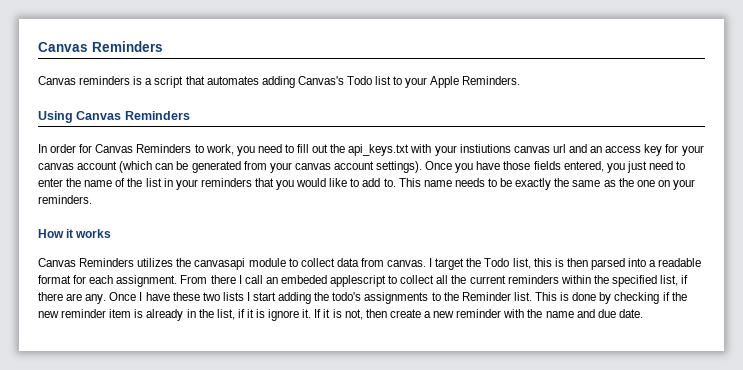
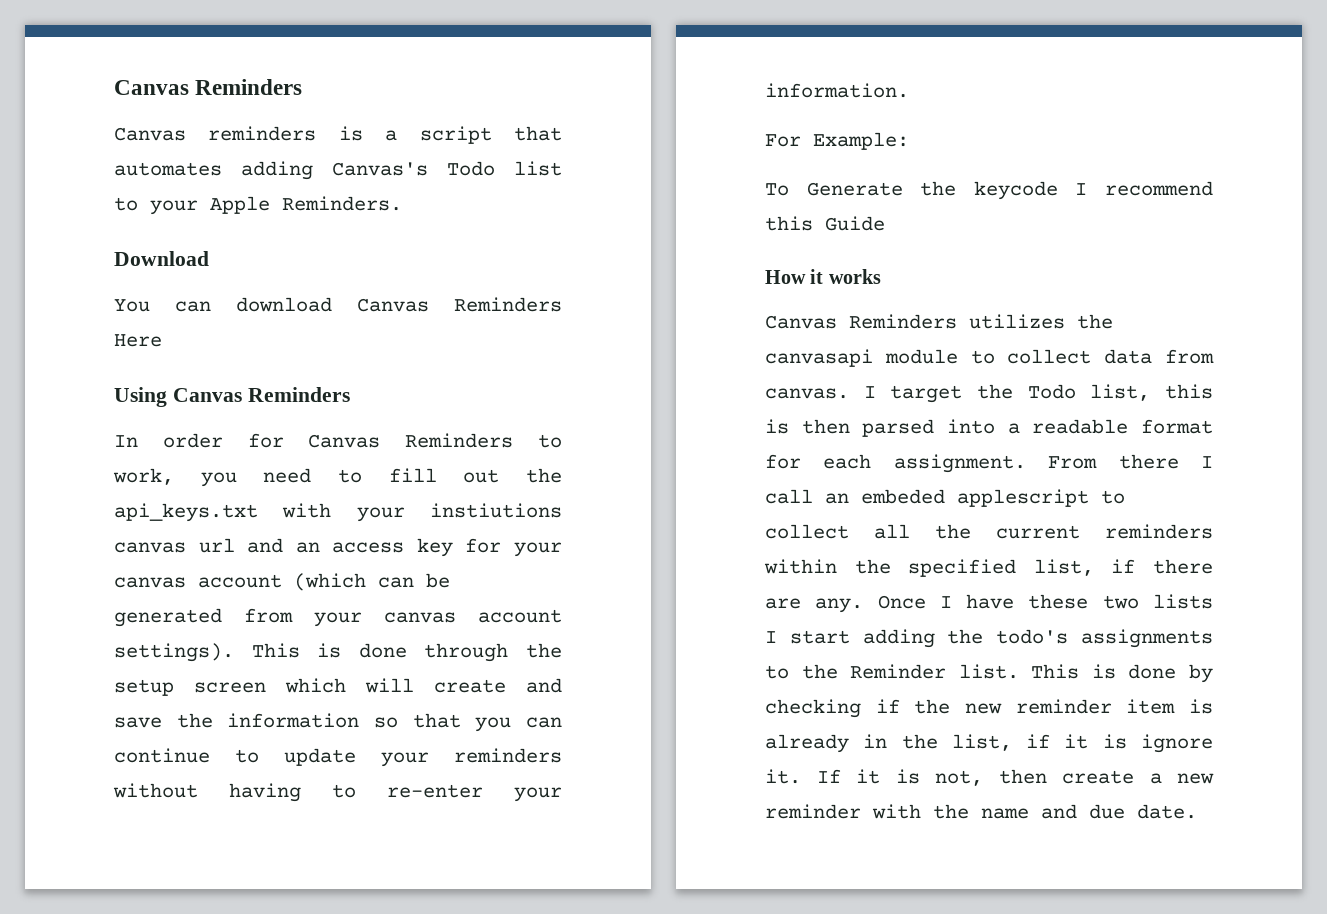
(521, 80) none -> [114,251,209,266] [114,297,562,312] [114,334,162,347] // Download // You can download Canvas Reminders Here
[425,161,686,173] [38,178,695,190] [38,195,92,204] Once you have those fields entered, you just need to enter the name of the list in your reminders that you would like to add to. This name needs to be exactly the same as the one on your reminders. -> [251,643,562,662] [114,678,562,696] [114,713,562,732] [114,748,562,767] [113,783,562,802] [765,83,909,98] [765,132,909,150] [765,181,1213,200] [765,216,885,231] This is done through the setup screen which will create and save the information so that you can continue to update your reminders without having to re-enter your information. // For Example: // To Generate the keycode I recommend this Guide

